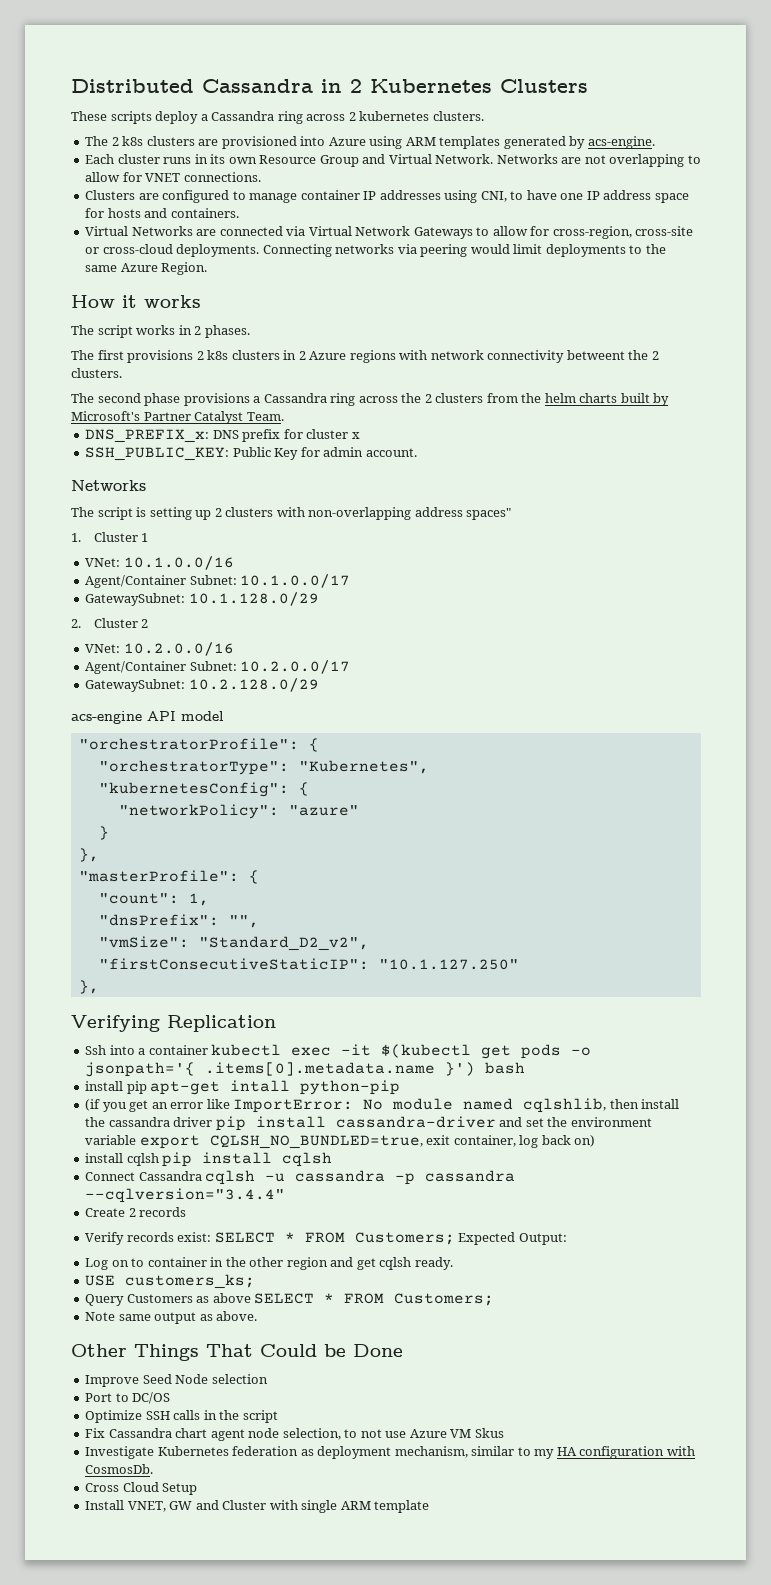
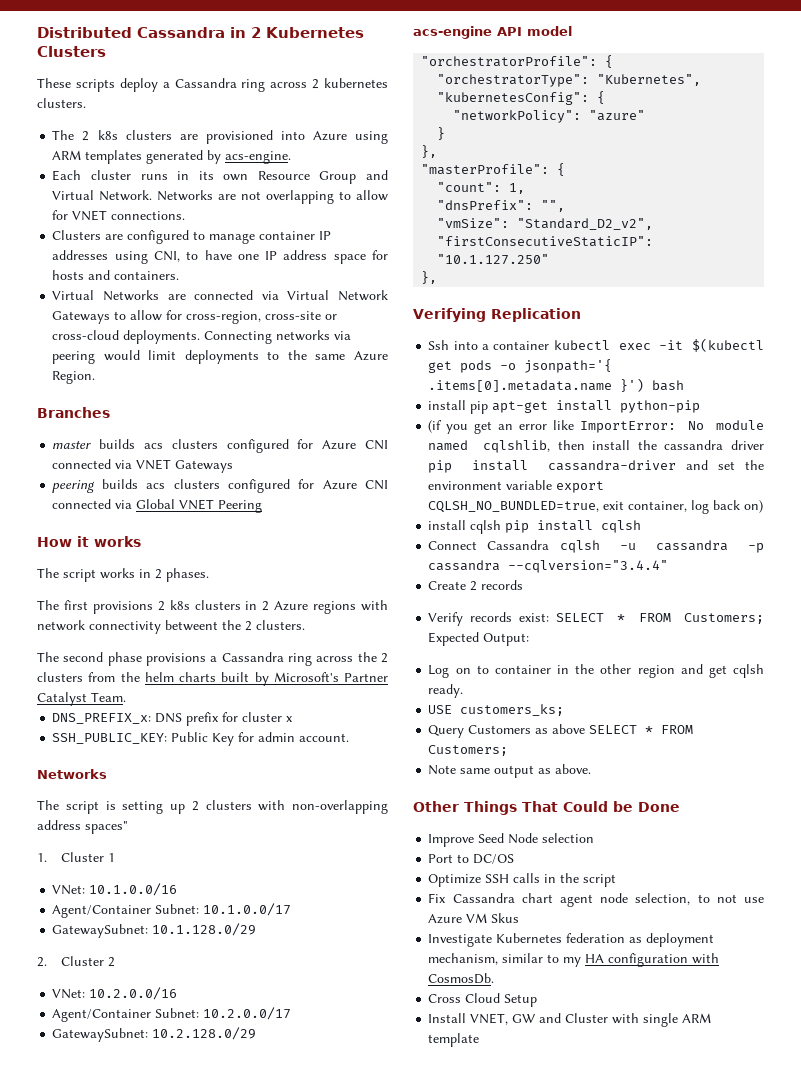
(208, 268) none -> [37,407,110,418] [52,439,389,453] [52,459,234,473] [52,479,388,493] [52,499,263,513] // Branches // master builds acs clusters configured for Azure CNI connected via VNET Gateways // peering builds acs clusters configured for Azure CNI connected via Global VNET Peering
[230,1080,291,1092] intall -> [556,400,613,411] install

